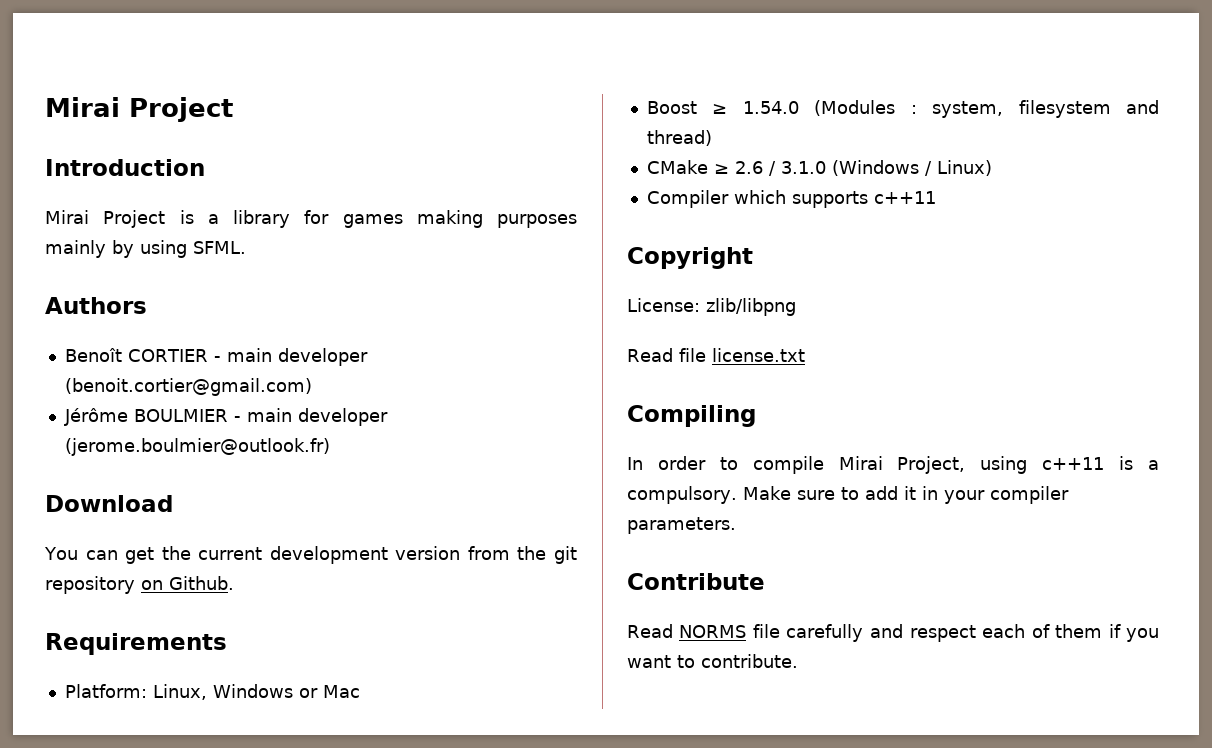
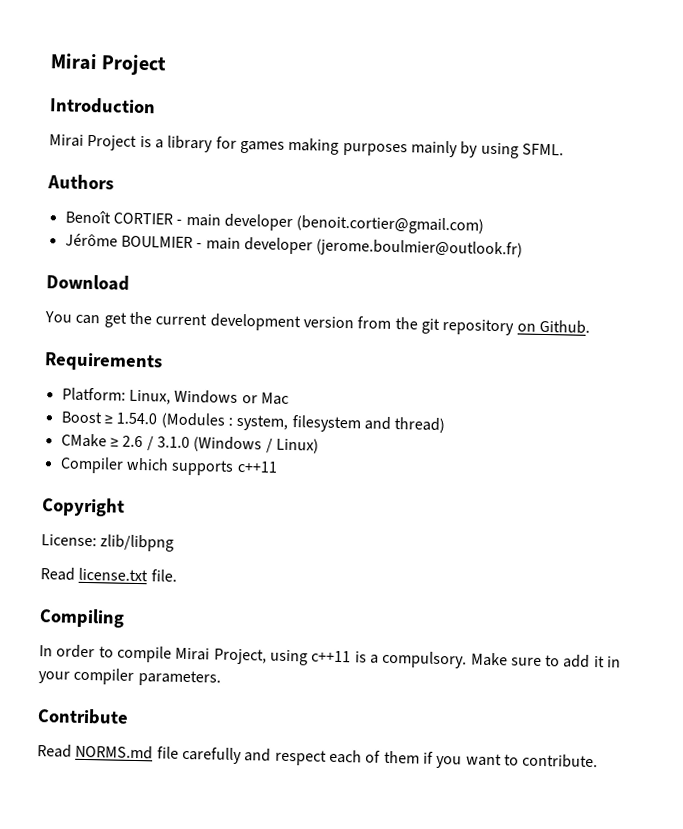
[678,348,706,362] file -> (75, 574) none
(805, 355) none -> [150,569,177,582] file.
[679,625,747,638] NORMS -> [75,744,154,760] NORMS.md

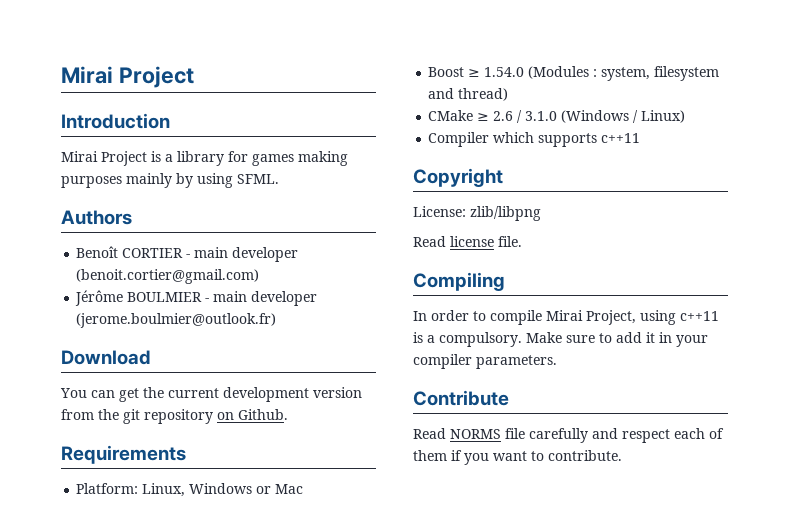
[78,567,149,582] license.txt -> [450,236,494,247] license
[75,744,154,760] NORMS.md -> [450,429,501,439] NORMS

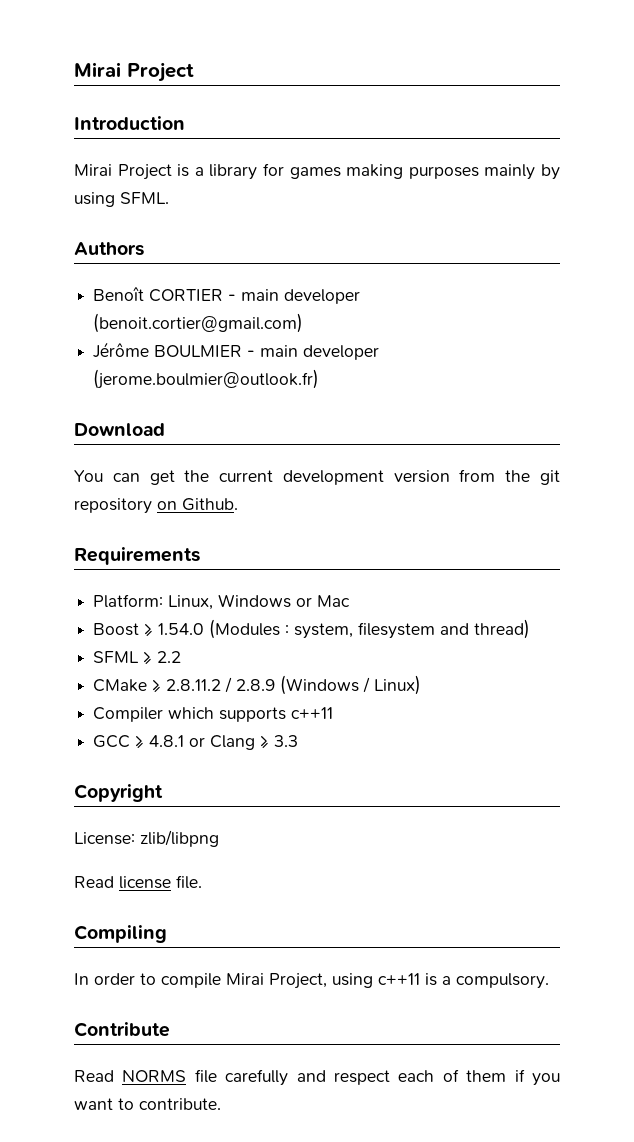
(509, 94) none -> [93,651,182,665] // SFML ≥ 2.2
[493,110,558,123] 2.6 / 3.1.0 -> [166,677,276,693] 2.8.11.2 / 2.8.9
(641, 138) none -> [93,735,299,750] // GCC ≥ 4.8.1 or Clang ≥ 3.3
[526,332,708,347] [413,354,557,369] Make sure to add it in your compiler parameters. -> (549, 981) none

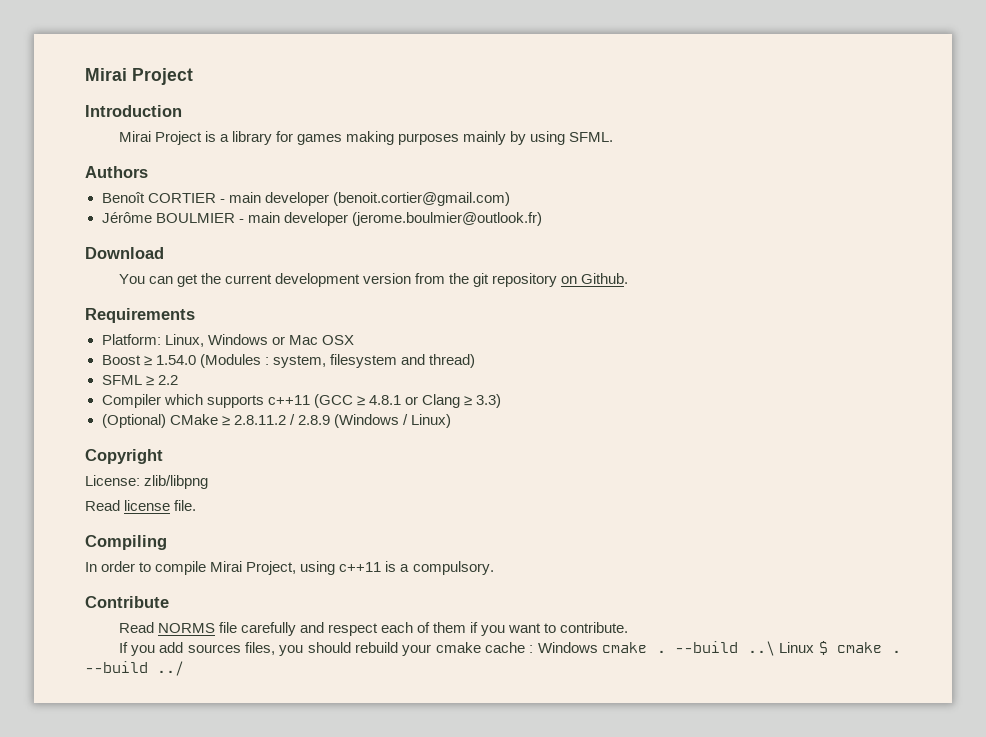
(351, 601) none -> [321,335,354,345] OSX
(182, 657) none -> [101,394,502,408] [101,414,166,428] Compiler which supports c++11 (GCC ≥ 4.8.1 or Clang ≥ 3.3) // (Optional)
[93,707,334,722] [93,735,299,750] // Compiler which supports c++11 // GCC ≥ 4.8.1 or Clang ≥ 3.3 -> (451, 421) none
(221, 1104) none -> [118,641,901,656] [85,661,184,676] // If you add sources files, you should rebuild your cmake cache : Windows cmake . --build ..\ Linux $ cmake . --build ../

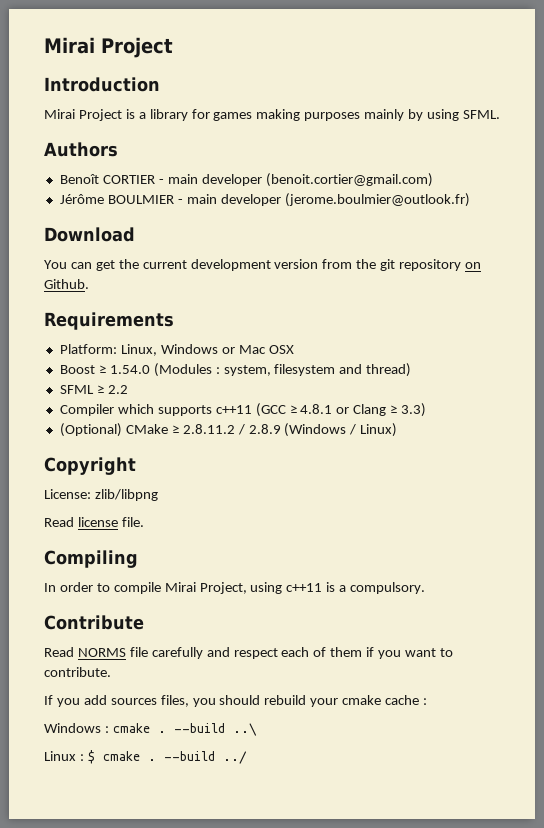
[537,642,598,653] Windows -> [44,723,109,733] // Windows :
[779,642,815,653] Linux -> [44,751,84,761] // Linux :

